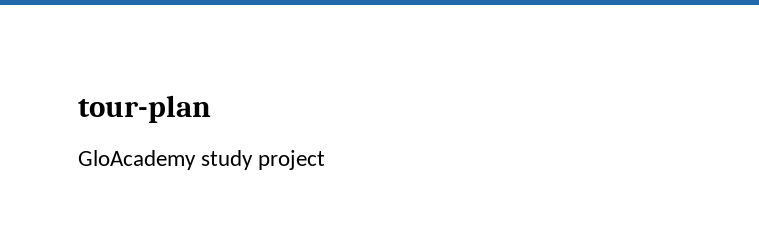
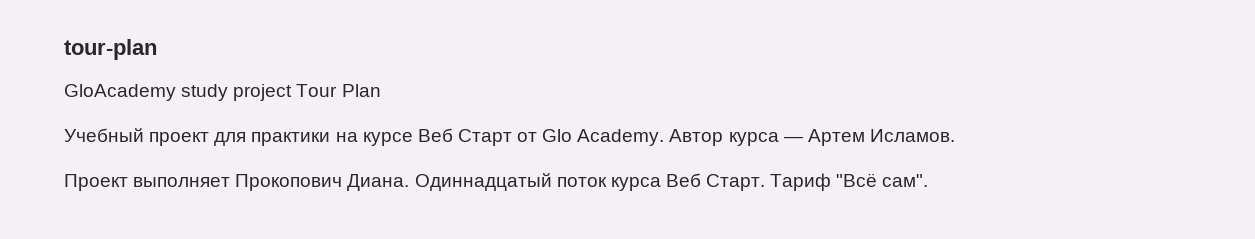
(326, 160) none -> [296,84,381,97] [64,128,955,146] [64,173,929,191] Tour Plan // Учебный проект для практики на курсе Веб Старт от Glo Academy. Автор курса — Артем Исламов. // Проект выполняет Прокопович Диана. Одиннадцатый поток курса Веб Старт. Тариф "Всё сам".

